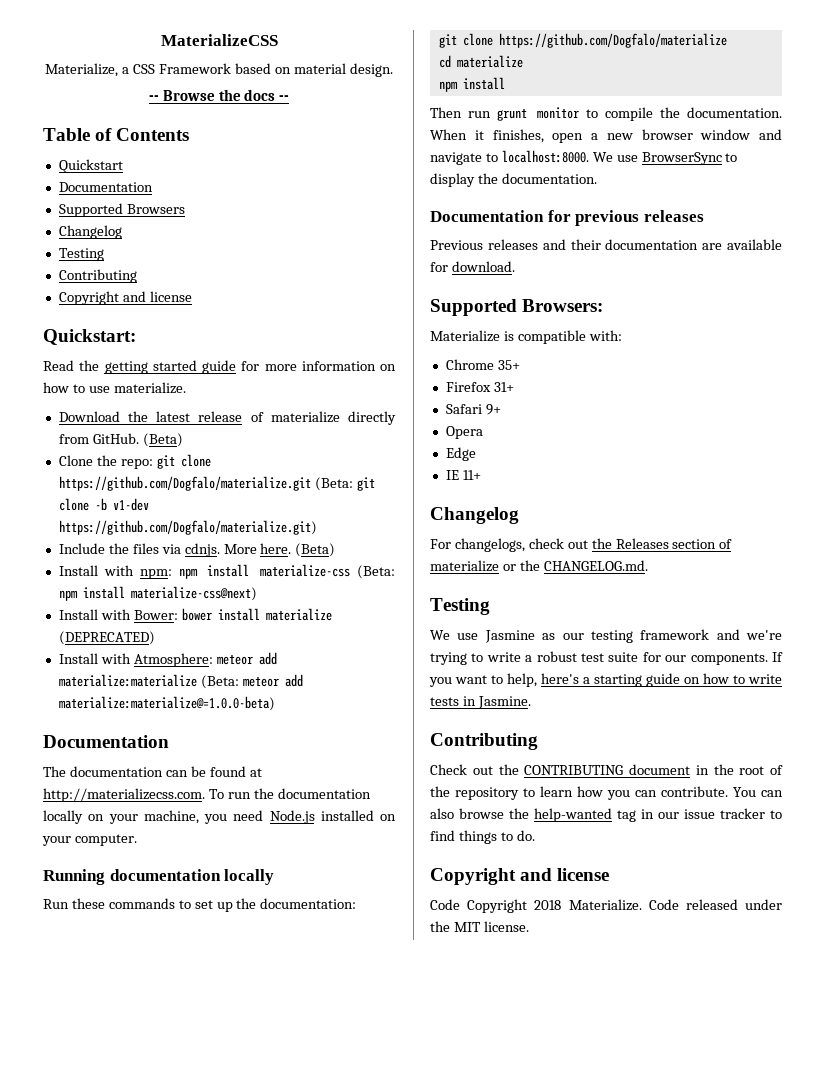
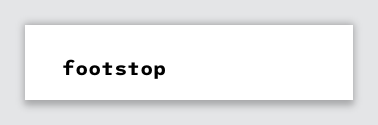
[160,34,278,46] [45,63,393,77] [148,89,290,101] [43,128,190,141] [58,159,123,173] [58,182,153,192] [58,203,185,217] [58,225,122,239] [58,248,104,261] [58,269,137,283] [58,291,192,305] [43,329,136,345] [43,360,396,374] [43,382,186,394] [58,411,397,425] [58,433,183,447] [58,454,211,469] [58,476,375,491] [58,498,149,511] [58,520,317,535] [58,543,336,557] [58,564,396,579] [58,586,257,601] [58,608,332,621] [58,631,155,645] [58,652,277,667] [58,674,303,689] [58,696,275,711] [43,735,169,748] [43,766,262,777] [43,788,371,802] [43,810,396,824] [42,834,137,846] [43,869,275,885] [43,898,357,912] [438,33,727,48] [438,55,523,68] [438,77,505,92] [430,107,782,121] [430,129,782,143] [430,150,738,165] [430,173,597,187] [430,210,704,226] [430,239,782,250] [430,261,515,272] [430,299,604,316] [430,330,622,344] [445,359,520,370] [445,382,514,392] [445,404,501,415] [445,426,483,439] [445,447,476,461] [445,470,481,480] [430,507,519,524] [430,538,733,552] [430,560,648,572] [430,598,490,615] [430,629,782,643] [430,651,783,665] [429,673,782,687] [430,696,531,709] [430,733,538,750] [430,764,783,775] [430,786,783,800] [430,808,782,822] [430,830,535,844] [430,868,610,885] [430,899,782,913] [430,921,529,932] MaterializeCSS // Materialize, a CSS Framework based on material design. // -- Browse the docs -- // Table of Contents // Quickstart // Documentation // Supported Browsers // Changelog // Testing // Contributing // Copyright and license // Quickstart: // Read the getting started guide for more information on how to use materialize. // Download the latest release of materialize directly from GitHub. (Beta) // Clone the repo: git clone https://github.com/Dogfalo/materialize.git (Beta: git clone -b v1-dev https://github.com/Dogfalo/materialize.git) // Include the files via cdnjs. More here. (Beta) // Install with npm: npm install materialize-css (Beta: npm install materialize-css@next) // Install with Bower: bower install materialize (DEPRECATED) // Install with Atmosphere: meteor add materialize:materialize (Beta: meteor add materialize:materialize@=1.0.0-beta) // Documentation // The documentation can be found at http://materializecss.com. To run the documentation locally on your machine, you need Node.js installed on your computer. // Running documentation locally // Run these commands to set up the documentation: // git clone https://github.com/Dogfalo/materialize // cd materialize // npm install // Then run grunt monitor to compile the documentation. When it finishes, open a new browser window and navigate to localhost:8000. We use BrowserSync to display the documentation. // Documentation for previous releases // Previous releases and their documentation are available for download. // Supported Browsers: // Materialize is compatible with: // Chrome 35+ // Firefox 31+ // Safari 9+ // Opera // Edge // IE 11+ // Changelog // For changelogs, check out the Releases section of materialize or the CHANGELOG.md. // Testing // We use Jasmine as our testing framework and we're trying to write a robust test suite for our components. If you want to help, here's a starting guide on how to write tests in Jasmine. // Contributing // Check out the CONTRIBUTING document in the root of the repository to learn how you can contribute. You can also browse the help-wanted tag in our issue tracker to find things to do. // Copyright and license // Code Copyright 2018 Materialize. Code released under the MIT license. -> [62,59,166,79] footstop

